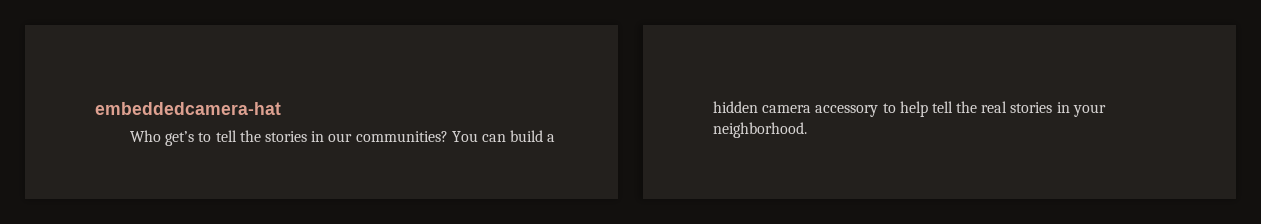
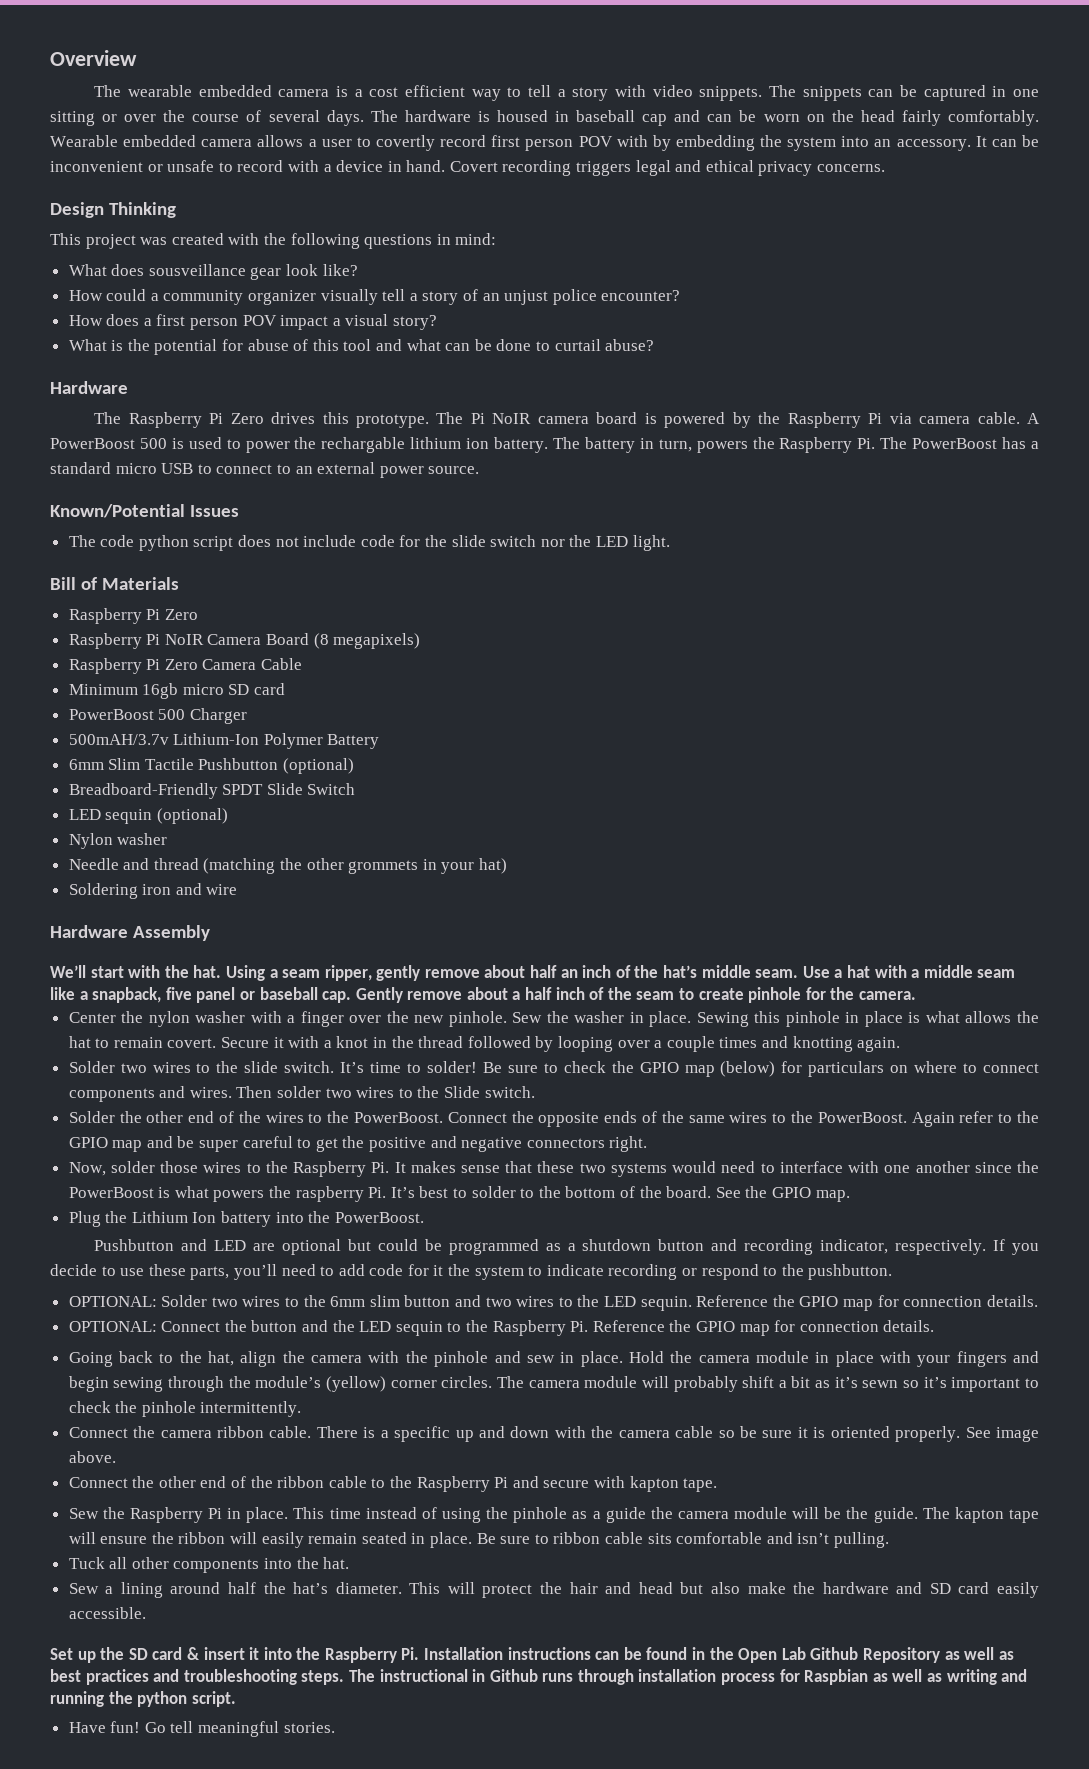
[95,102,281,115] [130,130,556,146] [713,101,1106,117] [713,122,807,138] embeddedcamera-hat // Who get’s to tell the stories in our communities? You can build a hidden camera accessory to help tell the real stories in your neighborhood. -> [50,50,137,66] [94,85,1040,101] [50,110,1039,126] [50,135,1039,151] [50,160,886,176] [50,202,177,218] [50,233,497,249] [68,264,358,280] [68,289,681,305] [68,314,438,330] [68,339,655,355] [50,381,128,394] [94,412,1040,428] [50,437,1039,453] [50,462,480,478] [50,504,240,518] [68,535,670,551] [50,577,180,590] [68,608,198,624] [68,633,421,649] [68,658,303,674] [68,683,286,699] [68,708,247,724] [68,733,380,749] [68,758,355,774] [68,783,356,799] [68,808,228,824] [68,833,168,849] [68,858,508,874] [68,883,238,899] [50,925,211,941] [50,965,1016,981] [50,987,916,1003] [68,1011,1040,1027] [68,1036,901,1052] [68,1061,1039,1077] [68,1086,535,1102] [68,1111,1040,1127] [68,1136,648,1152] [68,1161,1039,1177] [68,1186,850,1202] [68,1211,424,1227] [94,1239,1039,1255] [50,1264,893,1280] [68,1295,1038,1311] [68,1320,935,1336] [68,1351,1039,1367] [68,1376,1039,1392] [68,1401,302,1417] [68,1426,1040,1442] [68,1451,116,1463] [68,1476,718,1492] [68,1507,1039,1523] [68,1532,889,1548] [68,1557,350,1573] [68,1582,1039,1598] [68,1607,146,1619] [50,1647,1014,1663] [50,1669,1028,1685] [50,1691,236,1707] [68,1721,335,1737] Overview // The wearable embedded camera is a cost efficient way to tell a story with video snippets. The snippets can be captured in one sitting or over the course of several days. The hardware is housed in baseball cap and can be worn on the head fairly comfortably. Wearable embedded camera allows a user to covertly record first person POV with by embedding the system into an accessory. It can be inconvenient or unsafe to record with a device in hand. Covert recording triggers legal and ethical privacy concerns. // Design Thinking // This project was created with the following questions in mind: // What does sousveillance gear look like? // How could a community organizer visually tell a story of an unjust police encounter? // How does a first person POV impact a visual story? // What is the potential for abuse of this tool and what can be done to curtail abuse? // Hardware // The Raspberry Pi Zero drives this prototype. The Pi NoIR camera board is powered by the Raspberry Pi via camera cable. A PowerBoost 500 is used to power the rechargable lithium ion battery. The battery in turn, powers the Raspberry Pi. The PowerBoost has a standard micro USB to connect to an external power source. // Known/Potential Issues // The code python script does not include code for the slide switch nor the LED light. // Bill of Materials // Raspberry Pi Zero // Raspberry Pi NoIR Camera Board (8 megapixels) // Raspberry Pi Zero Camera Cable // Minimum 16gb micro SD card // PowerBoost 500 Charger // 500mAH/3.7v Lithium-Ion Polymer Battery // 6mm Slim Tactile Pushbutton (optional) // Breadboard-Friendly SPDT Slide Switch // LED sequin (optional) // Nylon washer // Needle and thread (matching the other grommets in your hat) // Soldering iron and wire // Hardware Assembly // We’ll start with the hat. Using a seam ripper, gently remove about half an inch of the hat’s middle seam. Use a hat with a middle seam like a snapback, five panel or baseball cap. Gently remove about a half inch of the seam to create pinhole for the camera. // Center the nylon washer with a finger over the new pinhole. Sew the washer in place. Sewing this pinhole in place is what allows the hat to remain covert. Secure it with a knot in the thread followed by looping over a couple times and knotting again. // Solder two wires to the slide switch. It’s time to solder! Be sure to check the GPIO map (below) for particulars on where to connect components and wires. Then solder two wires to the Slide switch. // Solder the other end of the wires to the PowerBoost. Connect the opposite ends of the same wires to the PowerBoost. Again refer to the GPIO map and be super careful to get the positive and negative connectors right. // Now, solder those wires to the Raspberry Pi. It makes sense that these two systems would need to interface with one another since the PowerBoost is what powers the raspberry Pi. It’s best to solder to the bottom of the board. See the GPIO map. // Plug the Lithium Ion battery into the PowerBoost. // Pushbutton and LED are optional but could be programmed as a shutdown button and recording indicator, respectively. If you decide to use these parts, you’ll need to add code for it the system to indicate recording or respond to the pushbutton. // OPTIONAL: Solder two wires to the 6mm slim button and two wires to the LED sequin. Reference the GPIO map for connection details. // OPTIONAL: Connect the button and the LED sequin to the Raspberry Pi. Reference the GPIO map for connection details. // Going back to the hat, align the camera with the pinhole and sew in place. Hold the camera module in place with your fingers and begin sewing through the module’s (yellow) corner circles. The camera module will probably shift a bit as it’s sewn so it’s important to check the pinhole intermittently. // Connect the camera ribbon cable. There is a specific up and down with the camera cable so be sure it is oriented properly. See image above. // Connect the other end of the ribbon cable to the Raspberry Pi and secure with kapton tape. // Sew the Raspberry Pi in place. This time instead of using the pinhole as a guide the camera module will be the guide. The kapton tape will ensure the ribbon will easily remain seated in place. Be sure to ribbon cable sits comfortable and isn’t pulling. // Tuck all other components into the hat. // Sew a lining around half the hat’s diameter. This will protect the hair and head but also make the hardware and SD card easily accessible. // Set up the SD card & insert it into the Raspberry Pi. Installation instructions can be found in the Open Lab Github Repository as well as best practices and troubleshooting steps. The instructional in Github runs through installation process for Raspbian as well as writing and running the python script. // Have fun! Go tell meaningful stories.

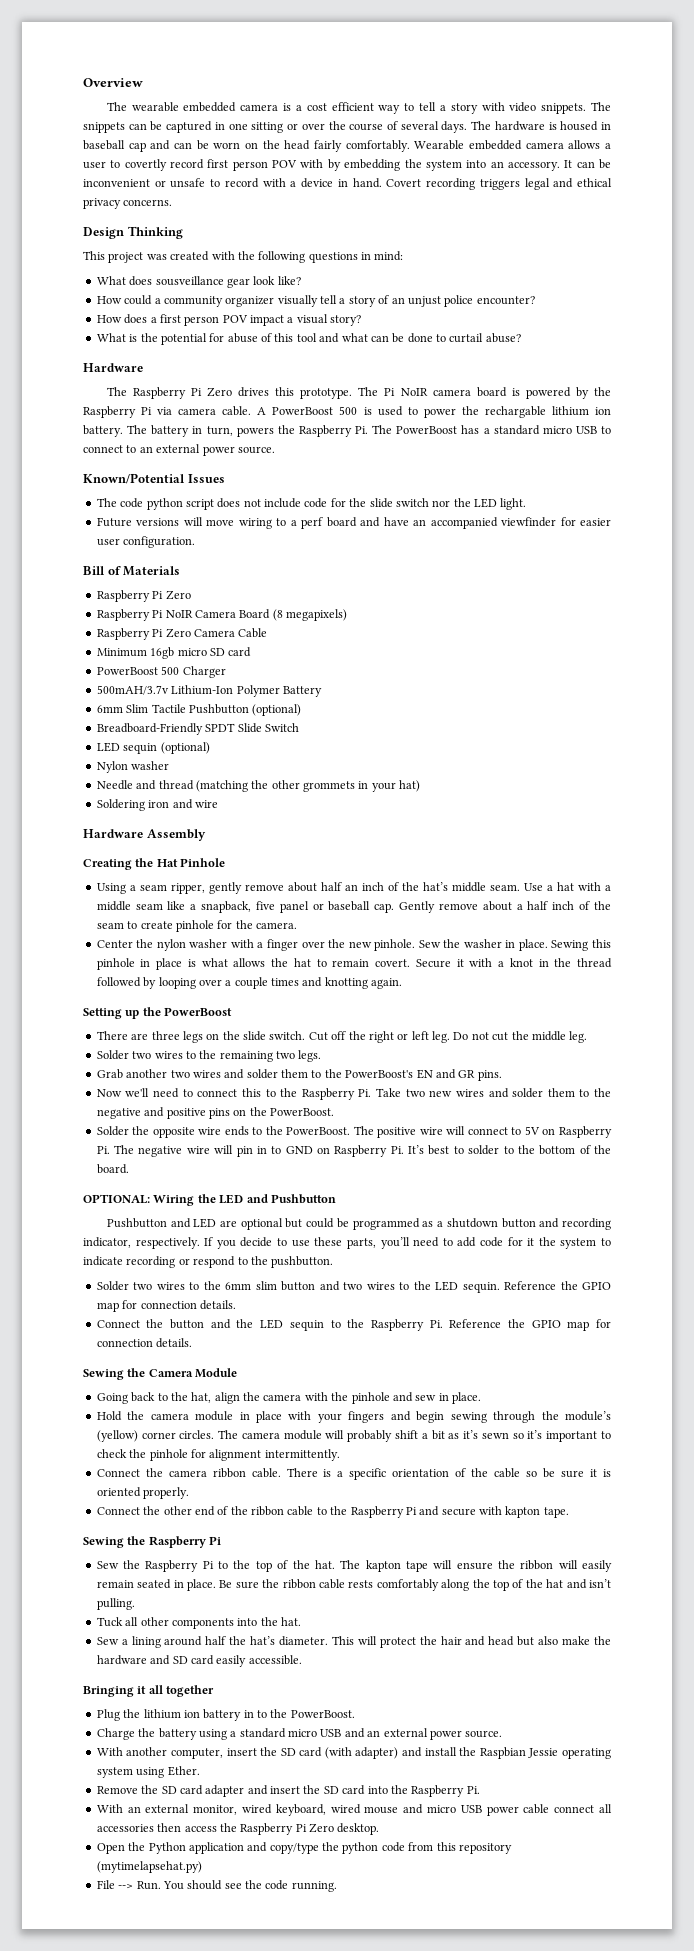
(670, 543) none -> [96,517,611,529] [96,536,196,548] // Future versions will move wiring to a perf board and have an accompanied viewfinder for easier user configuration.
[50,965,222,978] We’ll start with the hat. -> [83,858,226,870] Creating the Hat Pinhole //
[68,1061,1039,1077] [68,1086,535,1102] [68,1111,1040,1127] [68,1136,648,1152] [68,1161,1039,1177] [68,1186,364,1202] // Solder two wires to the slide switch. It’s time to solder! Be sure to check the GPIO map (below) for particulars on where to connect components and wires. Then solder two wires to the Slide switch. // Solder the other end of the wires to the PowerBoost. Connect the opposite ends of the same wires to the PowerBoost. Again refer to the GPIO map and be super careful to get the positive and negative connectors right. // Now, solder those wires to the Raspberry Pi. It makes sense that these two systems would need to interface with one another since the PowerBoost is what powers the raspberry -> [83,1007,233,1019] [96,1031,588,1043] [96,1050,322,1062] [96,1069,502,1081] [96,1088,611,1100] [96,1107,334,1119] [96,1126,612,1138] [96,1145,388,1157] // Setting up the PowerBoost // There are three legs on the slide switch. Cut off the right or left leg. Do not cut the middle leg. // Solder two wires to the remaining two legs. // Grab another two wires and solder them to the PowerBoost's EN and GR pins. // Now we'll need to connect this to the Raspberry Pi. Take two new wires and solder them to the negative and positive pins on the PowerBoost. // Solder the opposite wire ends to the PowerBoost. The positive wire will connect to 5V on Raspberry Pi. The negative wire will pin in to GND on Raspberry
[715,1186,850,1202] [68,1211,424,1227] See the GPIO map. // Plug the Lithium Ion battery into the PowerBoost. -> [83,1194,336,1206] // OPTIONAL: Wiring the LED and Pushbutton
[68,1296,157,1307] OPTIONAL: -> (334, 1262) none
[68,1321,157,1332] OPTIONAL: -> (236, 1305) none
(935, 1326) none -> [83,1368,238,1380] // Sewing the Camera Module
(623, 1359) none -> (481, 1398) //
(196, 1409) none -> [190,1449,262,1461] for alignment
[455,1426,670,1442] up and down with the camera -> [392,1468,489,1477] orientation of the
[965,1427,1040,1442] [68,1451,116,1463] See image above. -> (190, 1493) none
(718, 1485) none -> [83,1536,222,1548] // Sewing the Raspberry Pi
[227,1507,918,1523] in place. This time instead of using the pinhole as a guide the camera module will be the guide. -> [218,1560,335,1572] to the top of the hat.
[534,1532,763,1544] to ribbon cable sits comfortable -> [262,1579,564,1591] the ribbon cable rests comfortably along the top of the hat
[50,1647,1014,1663] [50,1669,1028,1685] [50,1691,236,1707] [68,1721,335,1737] Set up the SD card & insert it into the Raspberry Pi. Installation instructions can be found in the Open Lab Github Repository as well as best practices and troubleshooting steps. The instructional in Github runs through installation process for Raspbian as well as writing and running the python script. // Have fun! Go tell meaningful stories. -> [83,1685,215,1697] [96,1709,355,1721] [96,1728,503,1740] [96,1747,612,1759] [96,1766,200,1778] [96,1785,480,1797] [96,1804,613,1816] [96,1823,380,1835] [96,1842,512,1854] [96,1861,202,1873] [96,1880,337,1892] Bringing it all together // Plug the lithium ion battery in to the PowerBoost. // Charge the battery using a standard micro USB and an external power source. // With another computer, insert the SD card (with adapter) and install the Raspbian Jessie operating system using Ether. // Remove the SD card adapter and insert the SD card into the Raspberry Pi. // With an external monitor, wired keyboard, wired mouse and micro USB power cable connect all accessories then access the Raspberry Pi Zero desktop. // Open the Python application and copy/type the python code from this repository (mytimelapsehat.py) // File --> Run. You should see the code running.

